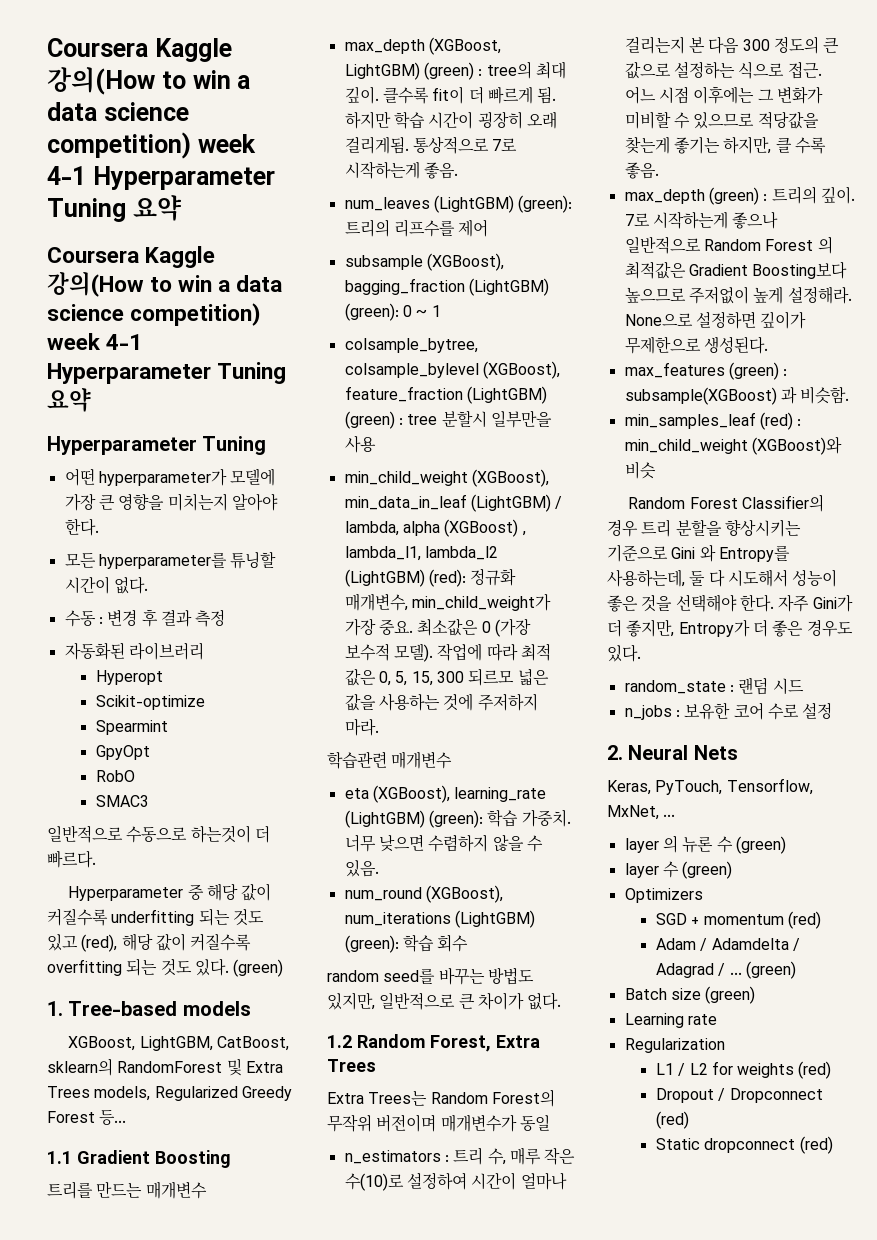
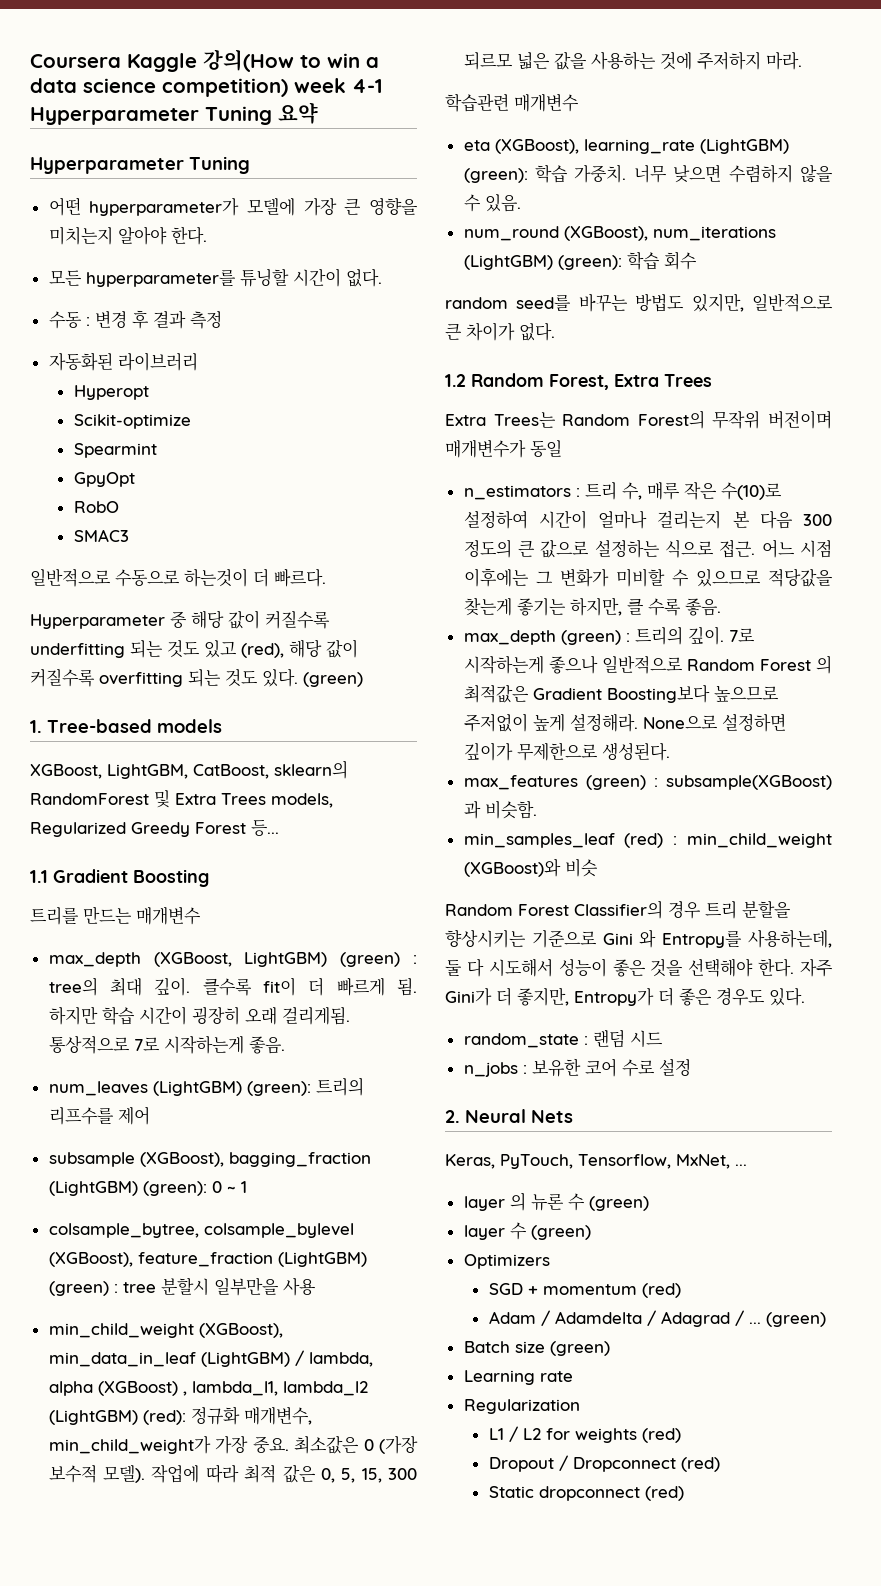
[47,246,216,268] [47,272,283,297] [47,303,262,326] [47,333,143,350] [47,362,287,384] [47,388,91,412] // Coursera Kaggle 강의(How to win a data science competition) week 4-1 Hyperparameter Tuning 요약 -> (318, 113) none

